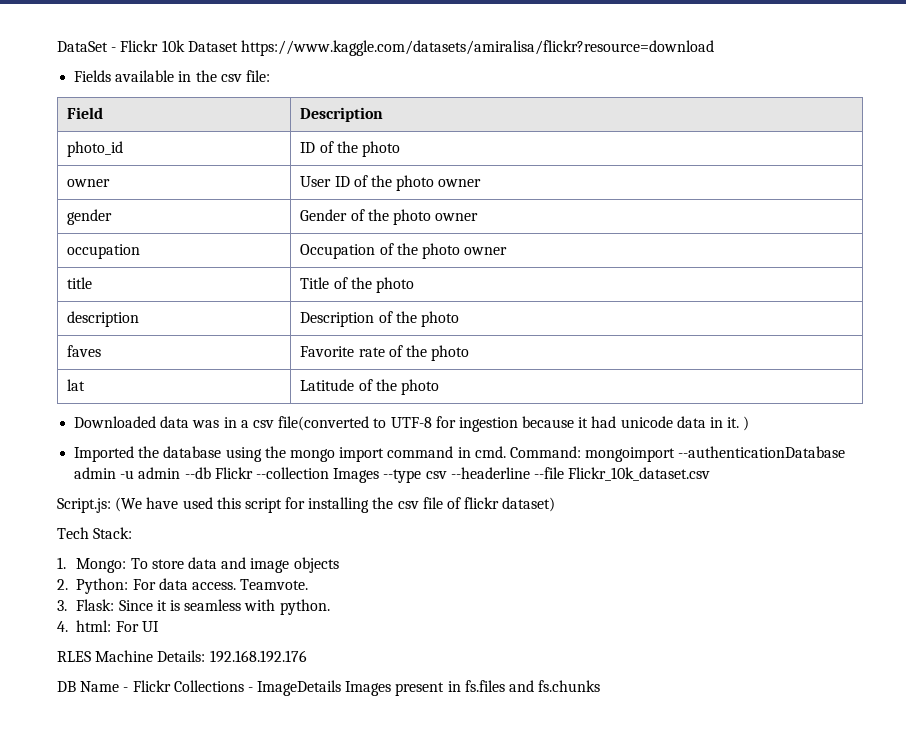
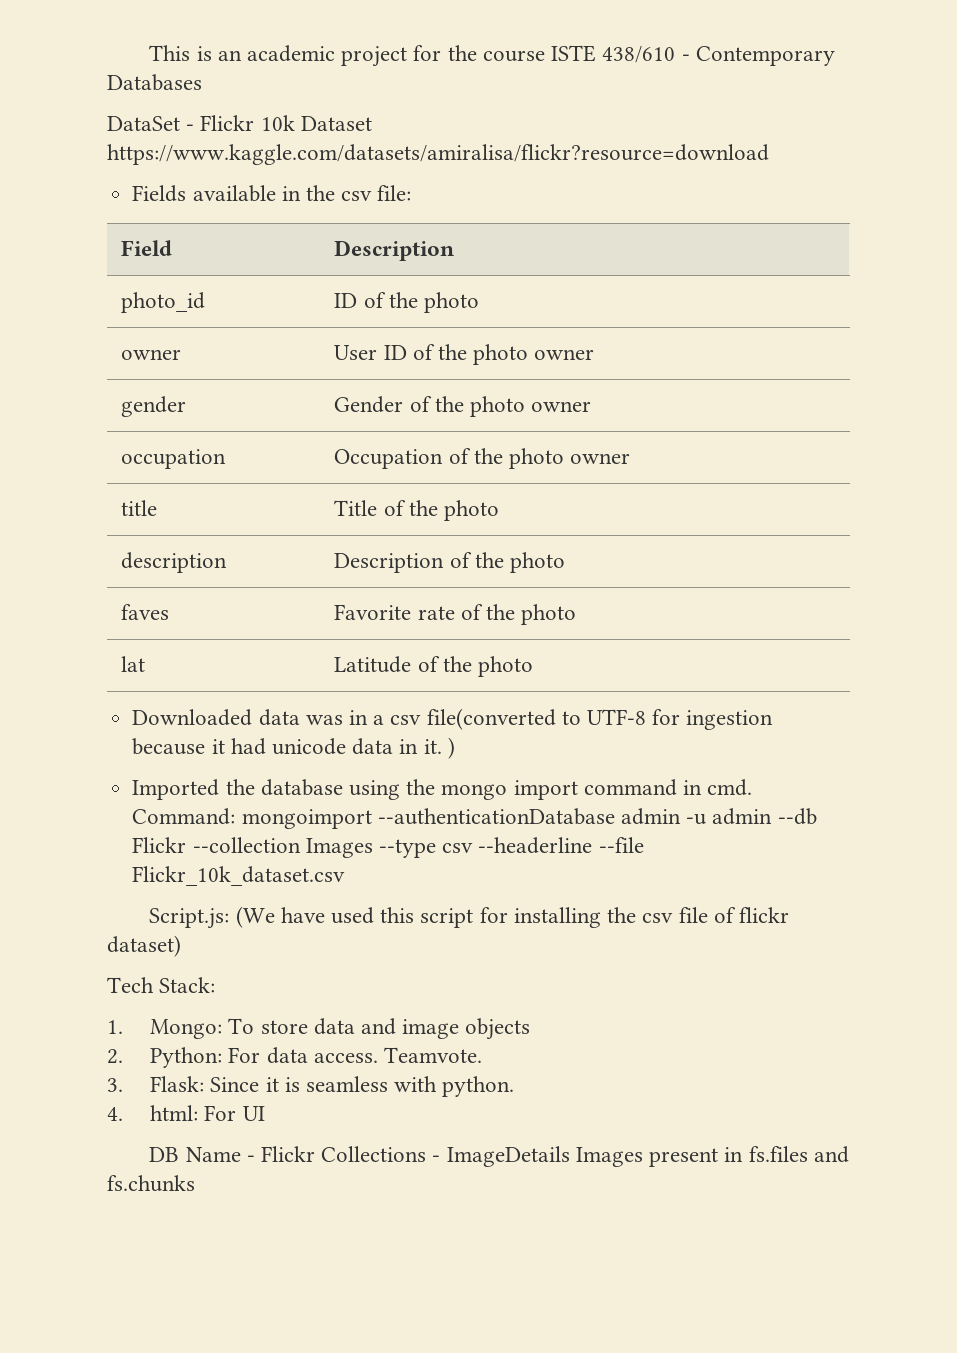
(57, 46) none -> [149,45,835,67] [107,74,202,91] This is an academic project for the course ISTE 438/610 - Contemporary Databases //
[57,650,307,663] // RLES Machine Details: 192.168.192.176 -> (265, 1113) none

